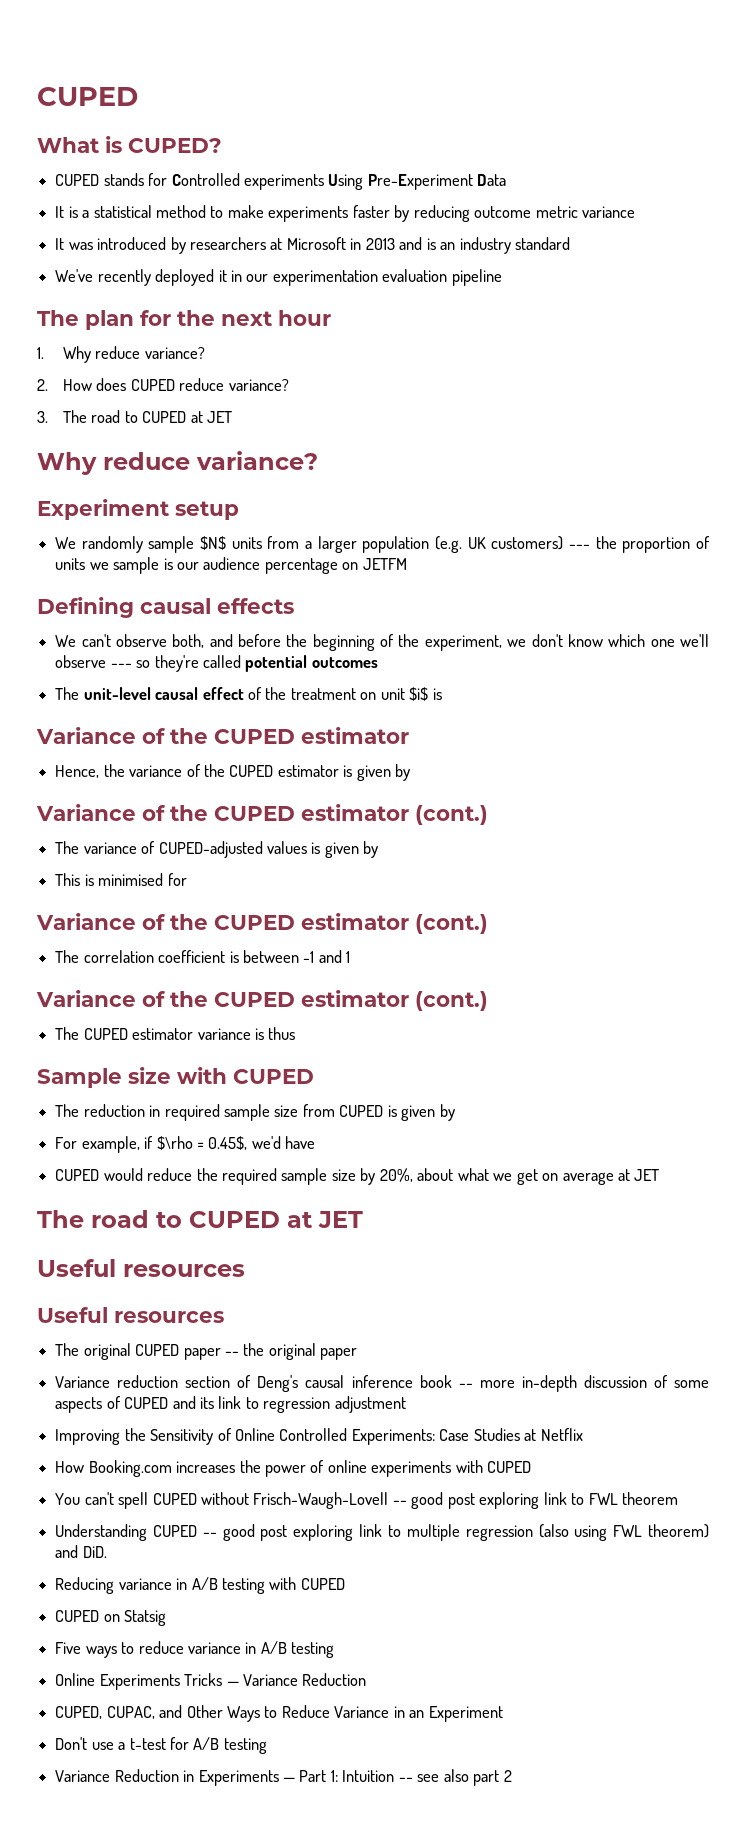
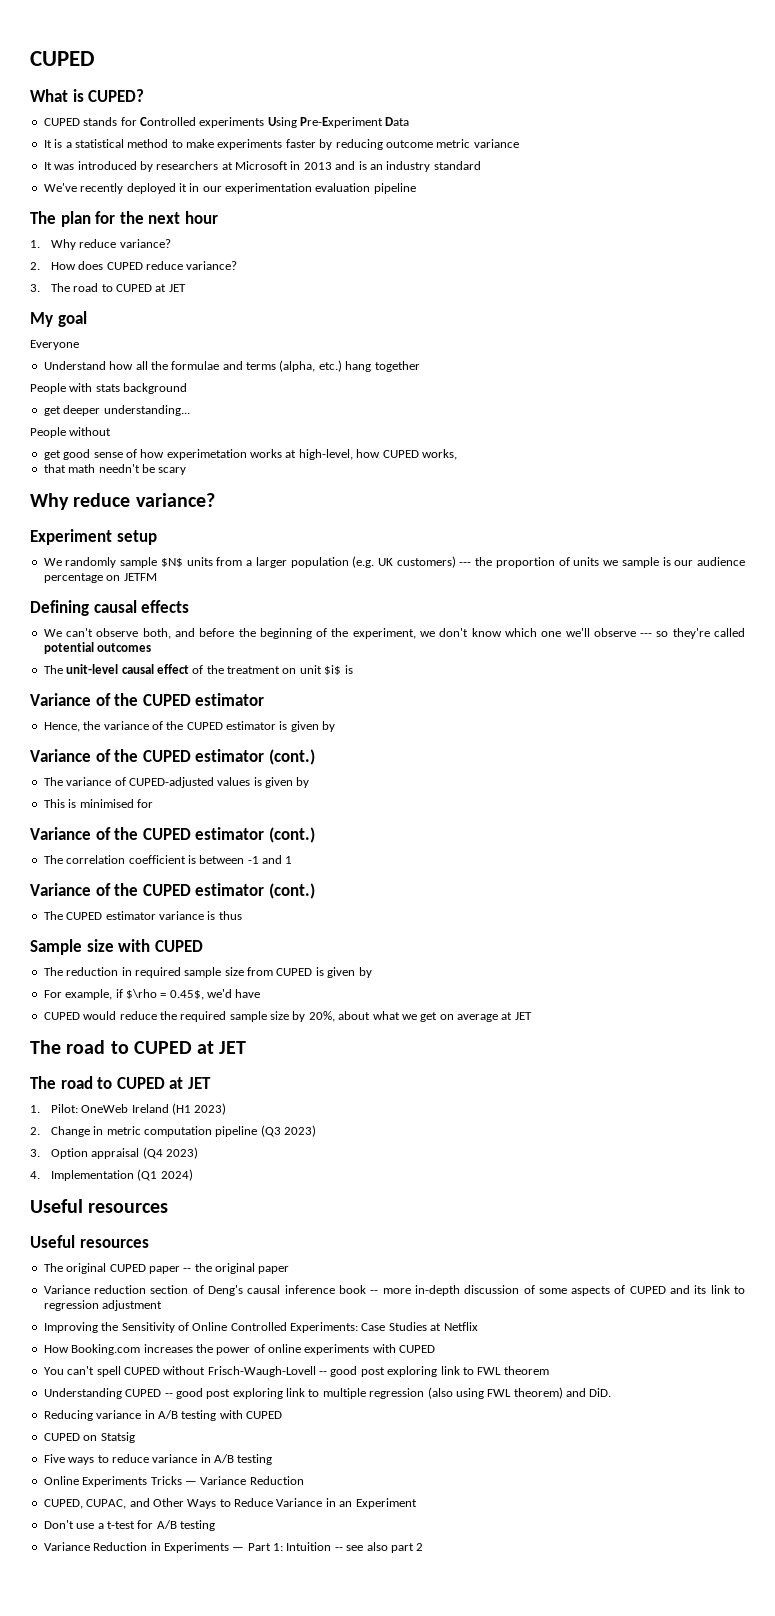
(232, 417) none -> [30,311,87,327] [30,340,79,350] [43,360,420,372] [30,383,188,394] [43,405,190,416] [30,427,112,438] [43,449,457,460] [43,464,187,475] // My goal // Everyone // Understand how all the formulae and terms (alpha, etc.) hang together // People with stats background // get deeper understanding... // People without // get good sense of how experimetation works at high-level, how CUPED works, // that math needn't be scary
(363, 1219) none -> [30,1076,211,1089] [30,1103,227,1115] [30,1125,317,1137] [30,1147,198,1159] [30,1169,193,1181] // The road to CUPED at JET // 1. Pilot: OneWeb Ireland (H1 2023) // 2. Change in metric computation pipeline (Q3 2023) // 3. Option appraisal (Q4 2023) // 4. Implementation (Q1 2024)

